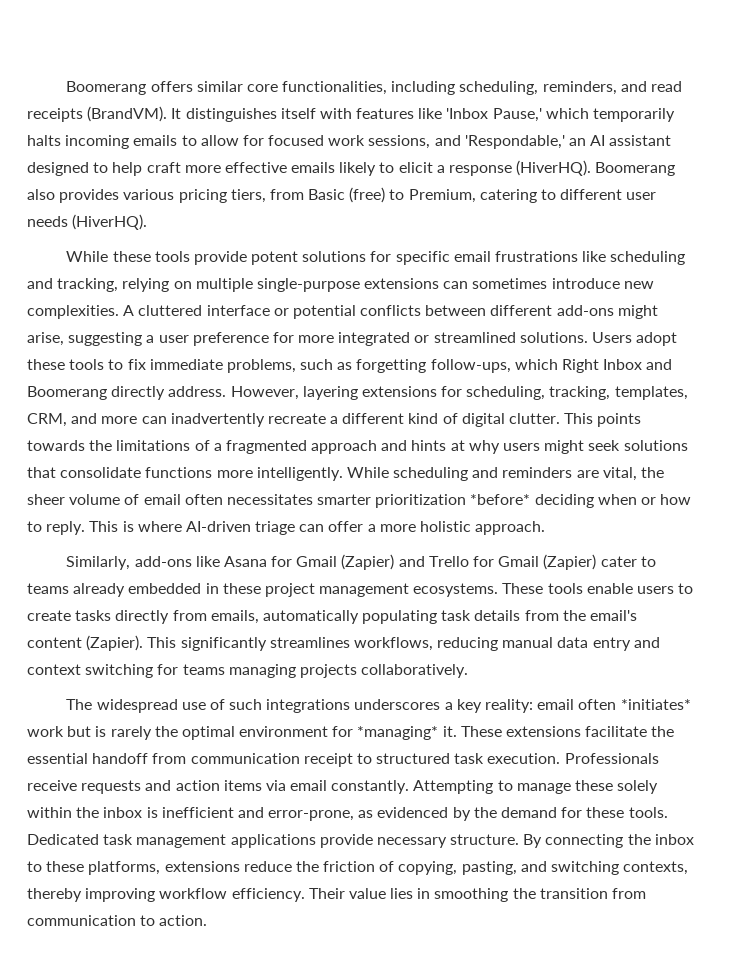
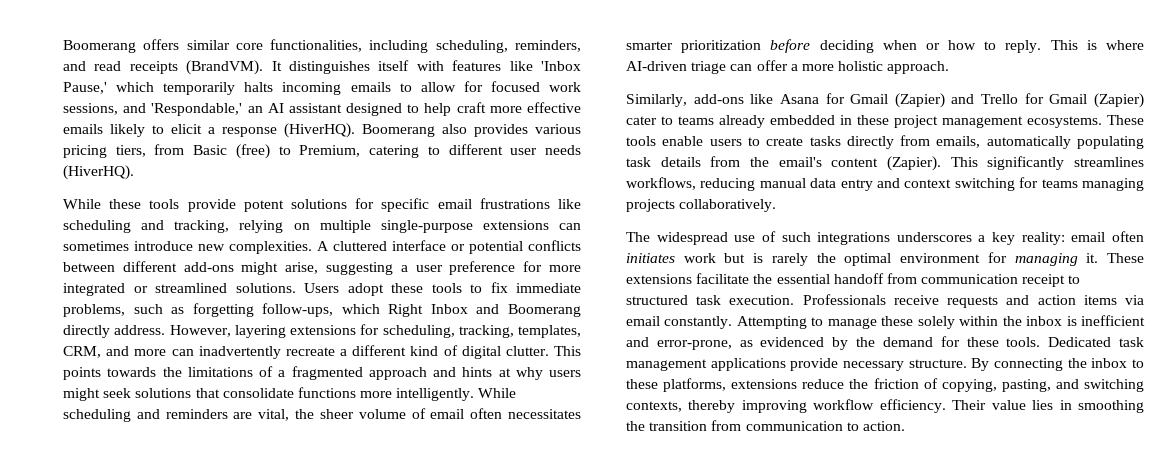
[470,494,531,505] *before* -> [770,39,811,53] before
[620,699,691,710] *initiates* -> [626,253,675,263] initiates
[357,726,439,740] *managing* -> [1014,253,1078,266] managing

